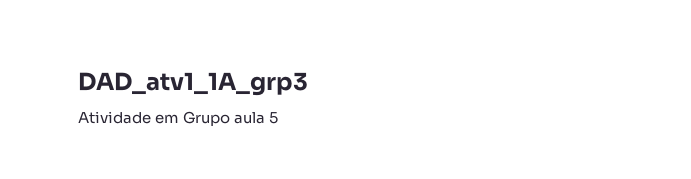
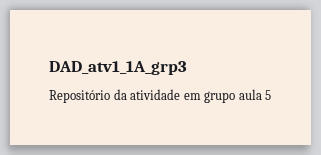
[78,111,231,126] Atividade em Grupo -> [49,89,236,103] Repositório da atividade em grupo

